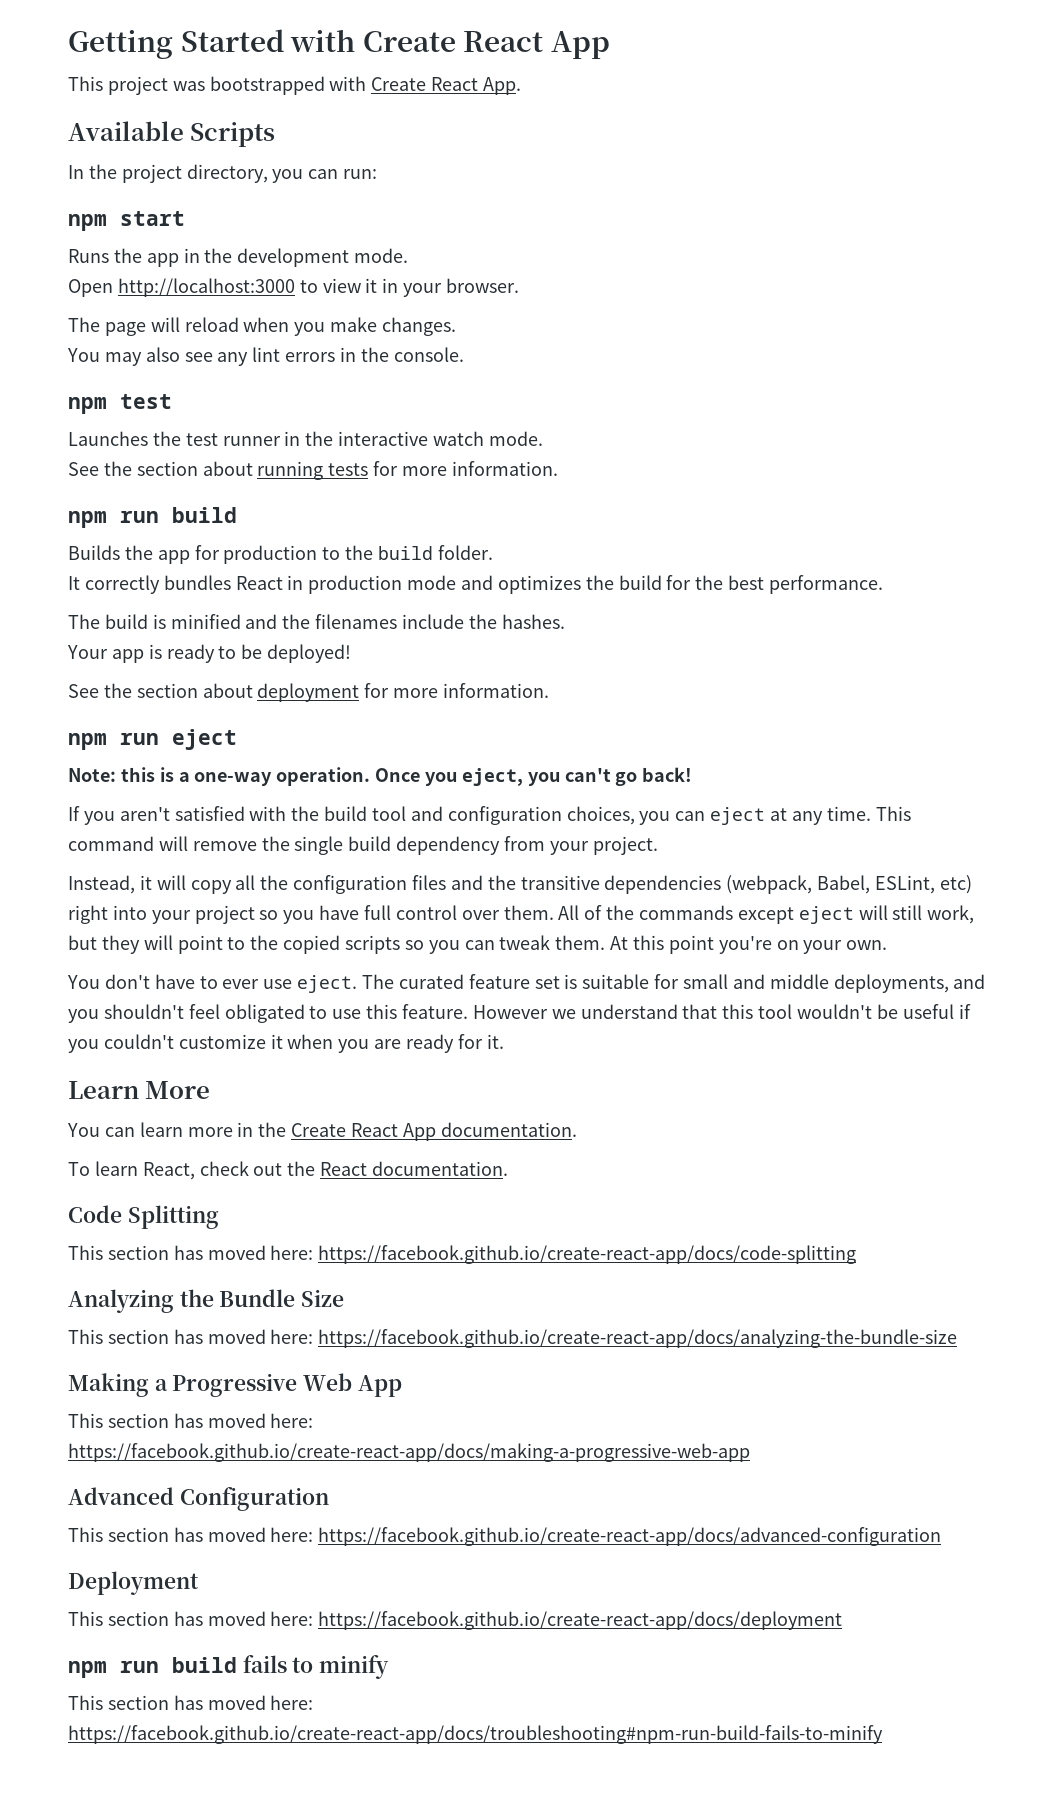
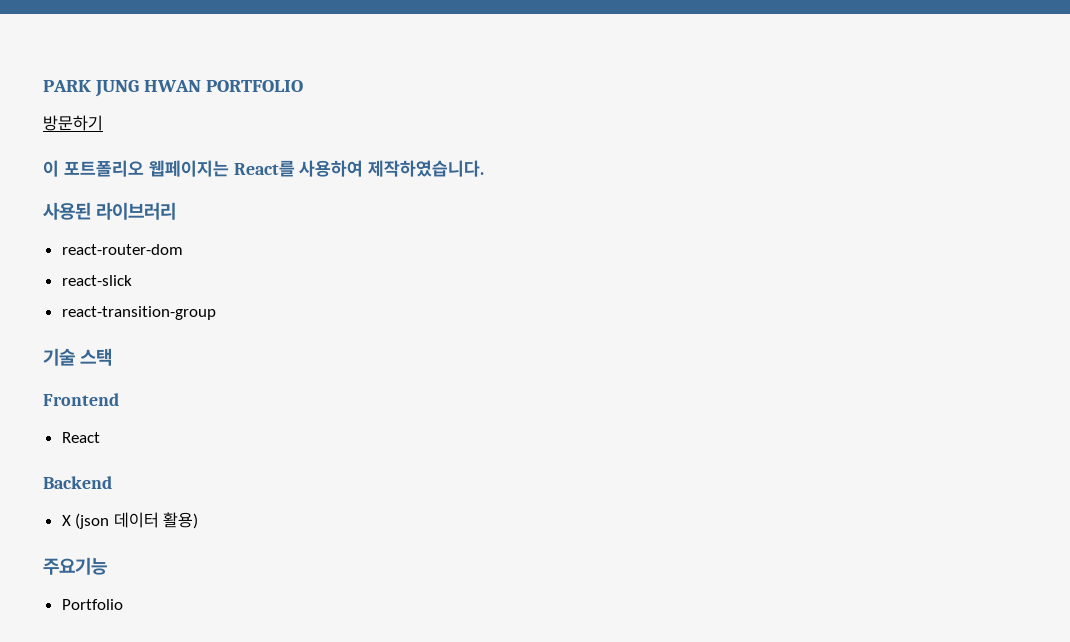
[68,29,610,59] [68,76,522,95] [68,121,276,147] [68,164,378,183] [68,211,185,231] [68,248,409,267] [68,278,520,297] [68,317,457,336] [67,347,464,366] [68,394,172,414] [68,431,543,446] [68,461,558,480] [68,507,237,528] [68,545,493,564] [68,575,884,594] [68,614,565,629] [67,644,352,663] [68,683,550,702] [68,729,237,750] [68,767,693,786] [68,806,911,825] [68,836,658,855] [68,875,972,894] [68,905,975,924] [68,935,888,954] [67,974,986,993] [68,1004,971,1023] [68,1034,504,1053] [68,1081,211,1099] [67,1122,577,1141] [68,1161,509,1180] [68,1205,219,1229] [68,1245,857,1264] [68,1289,345,1313] [68,1329,958,1348] [68,1373,402,1397] [68,1413,314,1428] [68,1443,750,1462] [68,1487,329,1511] [68,1527,942,1546] [68,1571,199,1595] [68,1611,843,1630] [68,1655,390,1679] [68,1695,314,1710] [68,1725,883,1744] Getting Started with Create React App // This project was bootstrapped with Create React App. // Available Scripts // In the project directory, you can run: // npm start // Runs the app in the development mode. // Open http://localhost:3000 to view it in your browser. // The page will reload when you make changes. // You may also see any lint errors in the console. // npm test // Launches the test runner in the interactive watch mode. // See the section about running tests for more information. // npm run build // Builds the app for production to the build folder. // It correctly bundles React in production mode and optimizes the build for the best performance. // The build is minified and the filenames include the hashes. // Your app is ready to be deployed! // See the section about deployment for more information. // npm run eject // Note: this is a one-way operation. Once you eject, you can't go back! // If you aren't satisfied with the build tool and configuration choices, you can eject at any time. This command will remove the single build dependency from your project. // Instead, it will copy all the configuration files and the transitive dependencies (webpack, Babel, ESLint, etc) right into your project so you have full control over them. All of the commands except eject will still work, but they will point to the copied scripts so you can tweak them. At this point you're on your own. // You don't have to ever use eject. The curated feature set is suitable for small and middle deployments, and you shouldn't feel obligated to use this feature. However we understand that this tool wouldn't be useful if you couldn't customize it when you are ready for it. // Learn More // You can learn more in the Create React App documentation. // To learn React, check out the React documentation. // Code Splitting // This section has moved here: https://facebook.github.io/create-react-app/docs/code-splitting // Analyzing the Bundle Size // This section has moved here: https://facebook.github.io/create-react-app/docs/analyzing-the-bundle-size // Making a Progressive Web App // This section has moved here: https://facebook.github.io/create-react-app/docs/making-a-progressive-web-app // Advanced Configuration // This section has moved here: https://facebook.github.io/create-react-app/docs/advanced-configuration // Deployment // This section has moved here: https://facebook.github.io/create-react-app/docs/deployment // npm run build fails to minify // This section has moved here: https://facebook.github.io/create-react-app/docs/troubleshooting#npm-run-build-fails-to-minify -> [43,80,304,97] [43,115,103,131] [43,160,485,177] [43,202,177,220] [61,244,183,255] [61,275,132,286] [61,306,216,320] [43,348,113,366] [43,393,119,406] [61,432,100,443] [43,476,112,489] [61,512,199,529] [43,557,107,575] [61,599,123,610] PARK JUNG HWAN PORTFOLIO // 방문하기 // 이 포트폴리오 웹페이지는 React를 사용하여 제작하였습니다. // 사용된 라이브러리 // react-router-dom // react-slick // react-transition-group // 기술 스택 // Frontend // React // Backend // X (json 데이터 활용) // 주요기능 // Portfolio

